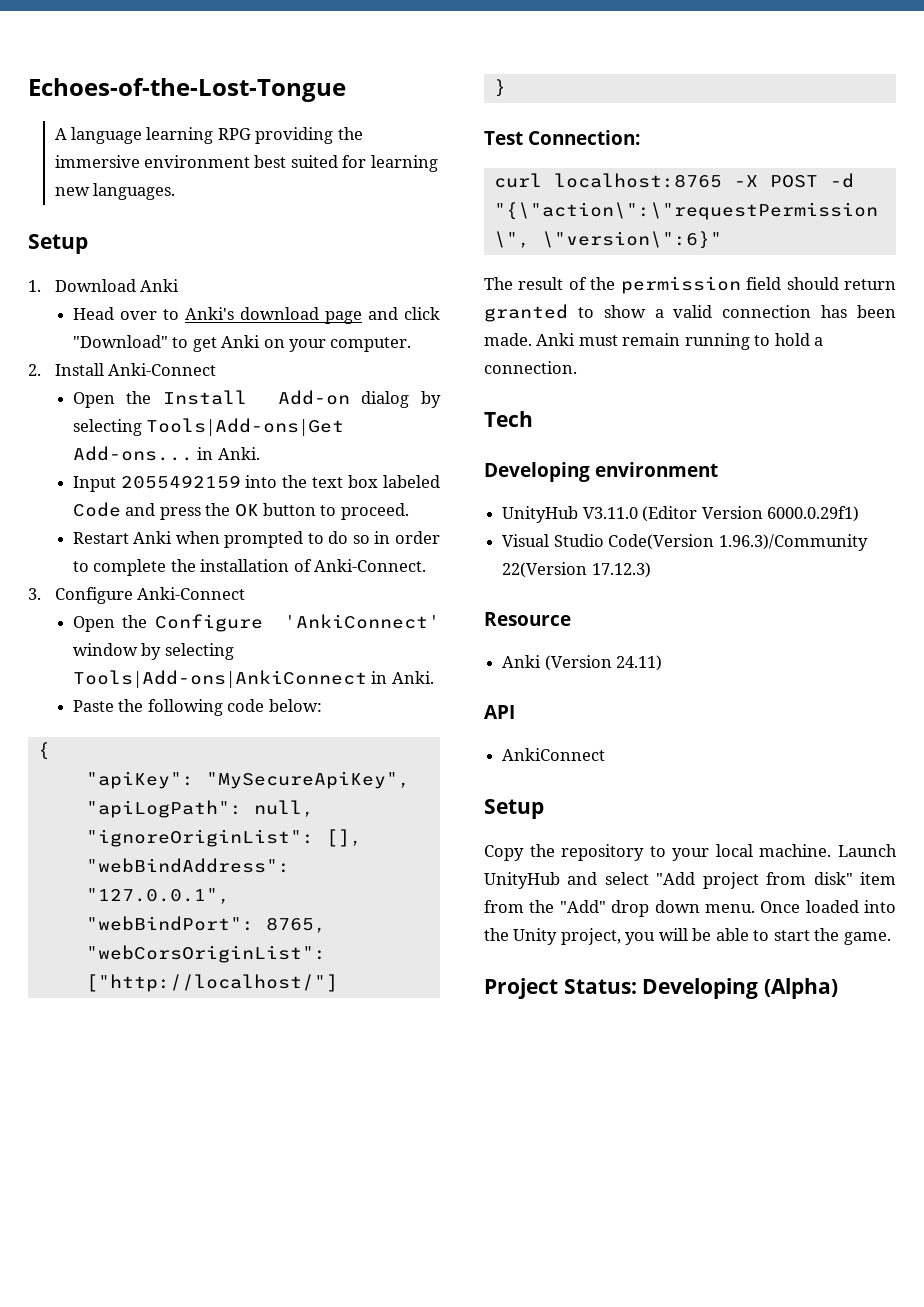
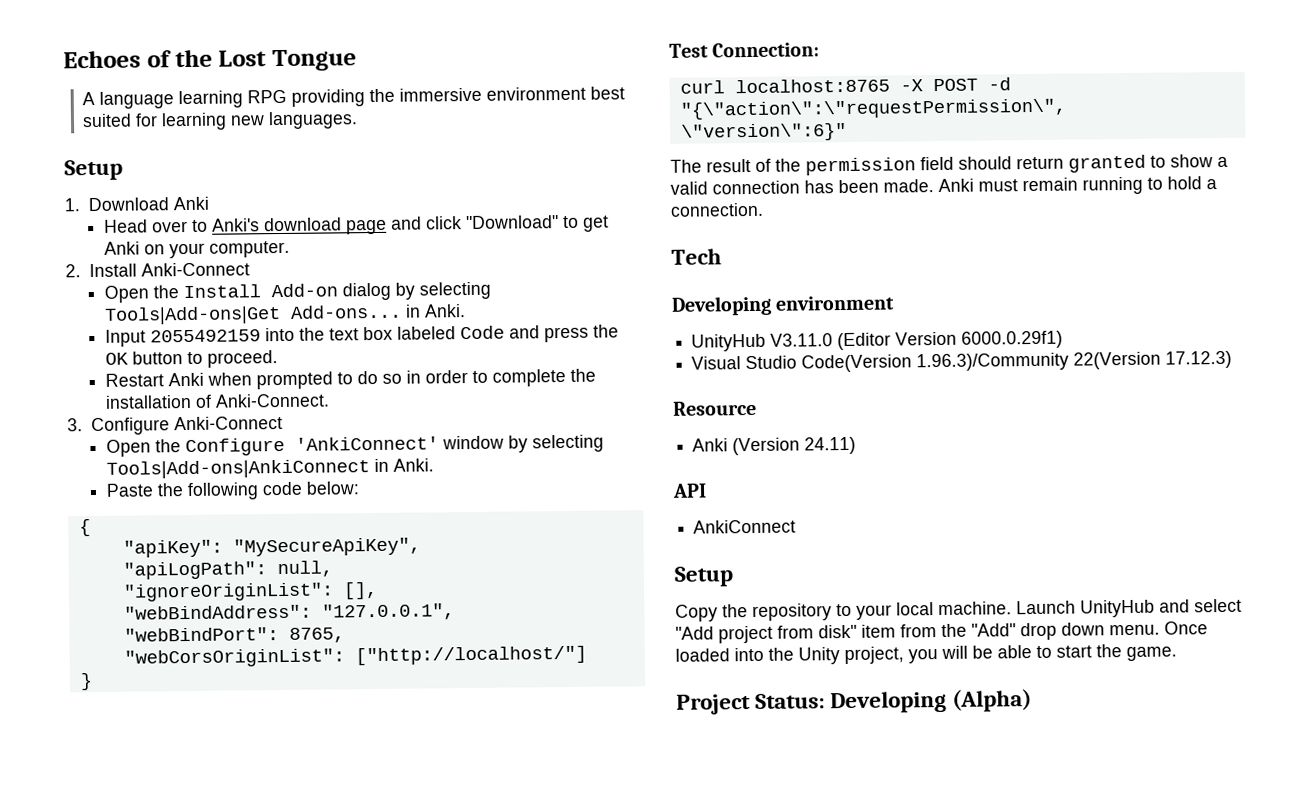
[28,78,346,102] Echoes-of-the-Lost-Tongue -> [63,49,357,72] Echoes of the Lost Tongue

